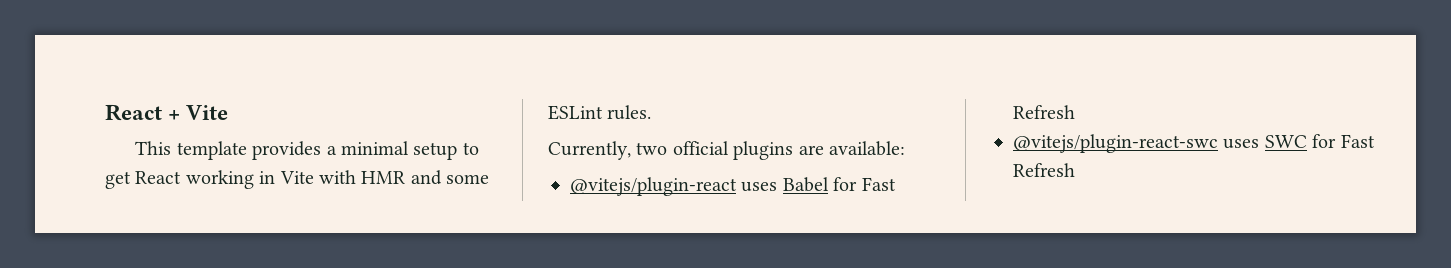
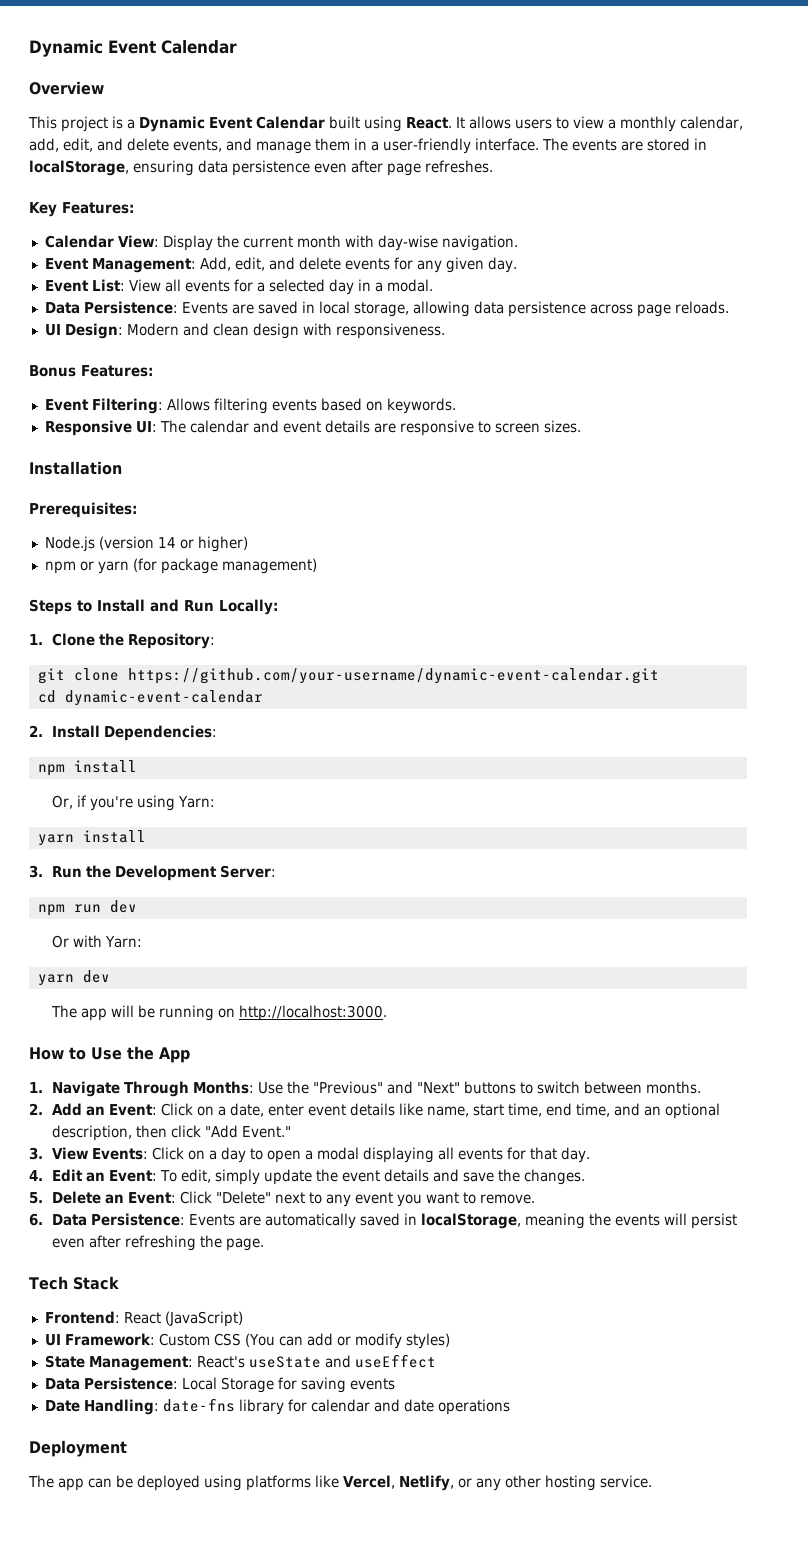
[105,104,229,121] [135,141,479,160] [105,170,490,189] [548,105,652,120] [548,141,905,160] [570,177,896,196] [1013,105,1075,119] [1013,134,1375,153] [1013,163,1075,177] React + Vite // This template provides a minimal setup to get React working in Vite with HMR and some ESLint rules. // Currently, two official plugins are available: // @vitejs/plugin-react uses Babel for Fast Refresh // @vitejs/plugin-react-swc uses SWC for Fast Refresh -> [29,40,237,57] [29,81,104,95] [28,116,743,132] [29,138,707,154] [29,160,493,176] [29,202,134,217] [44,235,518,251] [44,257,517,273] [44,279,433,295] [44,301,729,317] [44,323,445,339] [29,365,153,377] [44,398,456,414] [44,420,581,436] [29,461,122,475] [29,502,137,518] [44,536,248,552] [44,558,317,574] [29,599,278,615] [29,633,216,649] [37,668,659,684] [37,690,263,706] [29,725,218,741] [37,760,137,776] [52,795,216,811] [37,830,146,846] [29,865,277,881] [37,900,137,916] [52,935,143,948] [37,970,110,986] [51,1005,388,1021] [29,1046,190,1063] [29,1081,702,1097] [29,1103,721,1119] [52,1125,292,1141] [29,1147,591,1163] [29,1169,586,1185] [29,1191,536,1207] [29,1213,738,1229] [52,1235,265,1251] [29,1276,119,1290] [44,1311,243,1327] [44,1333,450,1349] [44,1354,436,1371] [44,1377,395,1393] [44,1398,510,1415] [29,1440,127,1457] [28,1475,652,1491] Dynamic Event Calendar // Overview // This project is a Dynamic Event Calendar built using React. It allows users to view a monthly calendar, add, edit, and delete events, and manage them in a user-friendly interface. The events are stored in localStorage, ensuring data persistence even after page refreshes. // Key Features: // Calendar View: Display the current month with day-wise navigation. // Event Management: Add, edit, and delete events for any given day. // Event List: View all events for a selected day in a modal. // Data Persistence: Events are saved in local storage, allowing data persistence across page reloads. // UI Design: Modern and clean design with responsiveness. // Bonus Features: // Event Filtering: Allows filtering events based on keywords. // Responsive UI: The calendar and event details are responsive to screen sizes. // Installation // Prerequisites: // Node.js (version 14 or higher) // npm or yarn (for package management) // Steps to Install and Run Locally: // 1. Clone the Repository: // git clone https://github.com/your-username/dynamic-event-calendar.git // cd dynamic-event-calendar // 2. Install Dependencies: // npm install // Or, if you're using Yarn: // yarn install // 3. Run the Development Server: // npm run dev // Or with Yarn: // yarn dev // The app will be running on http://localhost:3000. // How to Use the App // 1. Navigate Through Months: Use the "Previous" and "Next" buttons to switch between months. // 2. Add an Event: Click on a date, enter event details like name, start time, end time, and an optional description, then click "Add Event." // 3. View Events: Click on a day to open a modal displaying all events for that day. // 4. Edit an Event: To edit, simply update the event details and save the changes. // 5. Delete an Event: Click "Delete" next to any event you want to remove. // 6. Data Persistence: Events are automatically saved in localStorage, meaning the events will persist even after refreshing the page. // Tech Stack // Frontend: React (JavaScript) // UI Framework: Custom CSS (You can add or modify styles) // State Management: React's useState and useEffect // Data Persistence: Local Storage for saving events // Date Handling: date-fns library for calendar and date operations // Deployment // The app can be deployed using platforms like Vercel, Netlify, or any other hosting service.

